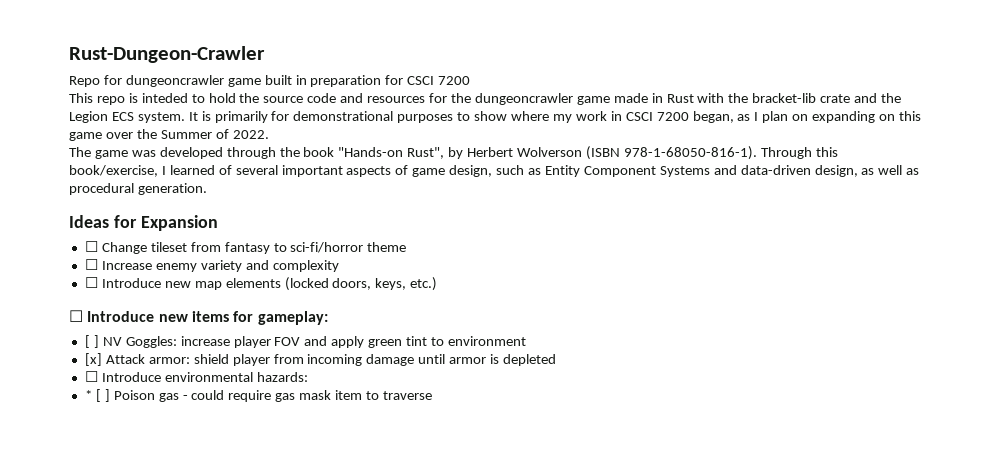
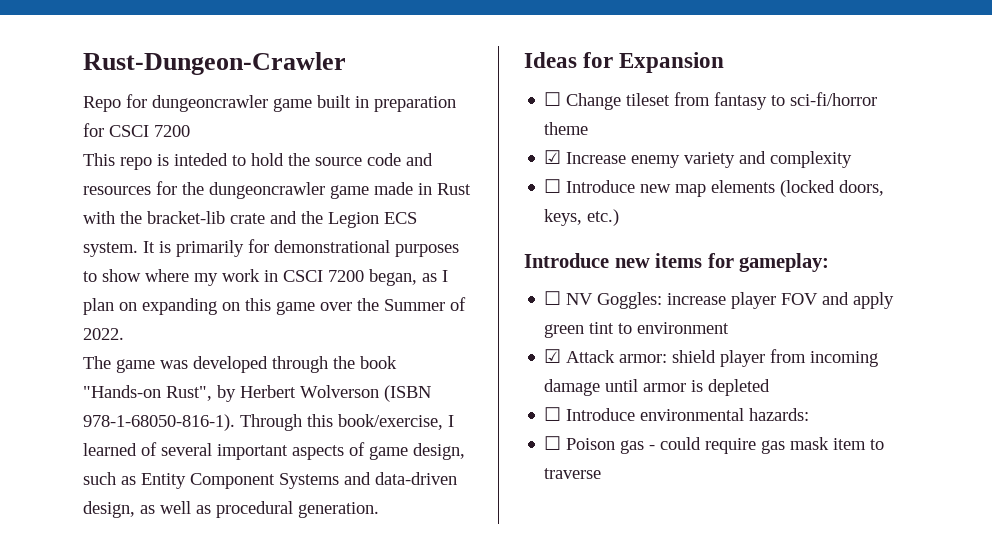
[84,259,98,270] ☐ -> [544,150,562,164] ☑
[69,310,83,322] ☐ -> (620, 217) none
[84,335,99,348] [ ] -> [544,291,562,305] ☐
[84,353,102,366] [x] -> [544,349,562,363] ☑
[84,389,110,402] * [ ] -> [544,436,562,450] ☐

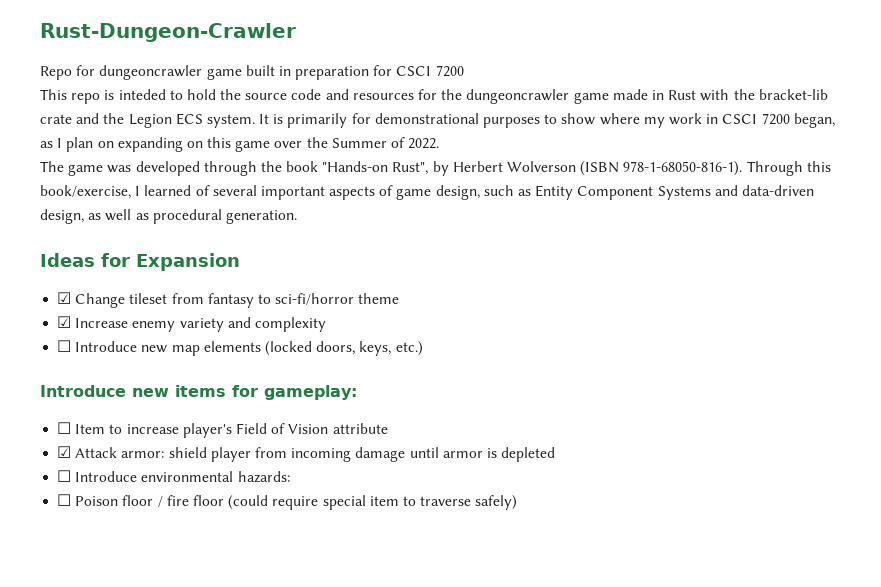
[544,92,562,106] ☐ -> [57,292,72,304] ☑
[566,292,895,309] [544,322,730,338] NV Goggles: increase player FOV and apply green tint to environment -> [75,423,388,438] Item to increase player's Field of Vision attribute
[620,437,830,454] gas - could require gas mask -> [122,495,366,510] floor / fire floor (could require special
(602, 473) none -> [475,495,518,510] safely)

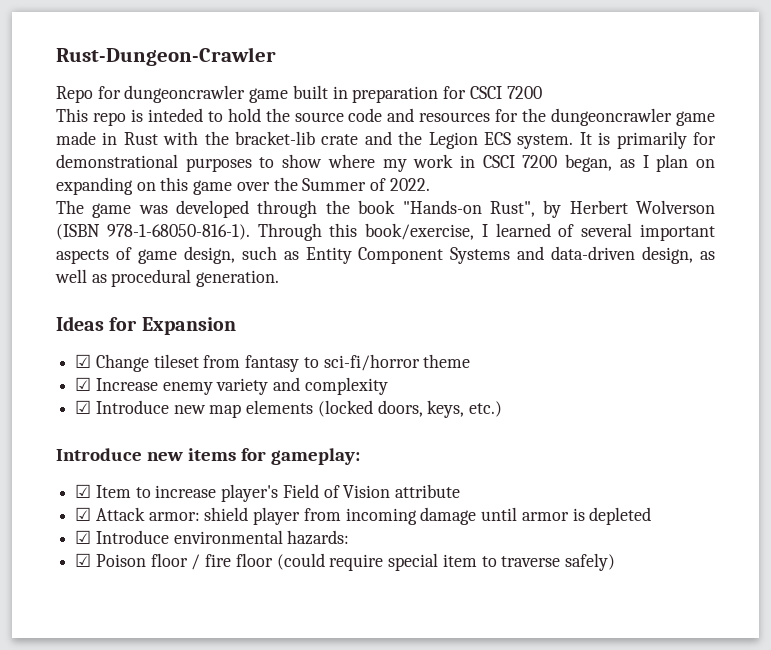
[57,340,72,352] ☐ -> [75,400,92,414] ☑
[57,422,72,434] ☐ -> [75,484,92,498] ☑
[57,470,72,482] ☐ -> [75,530,92,544] ☑
[57,494,72,506] ☐ -> [75,553,92,567] ☑

